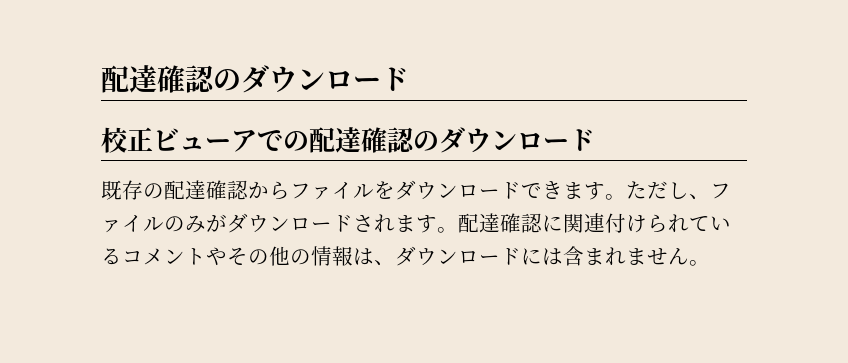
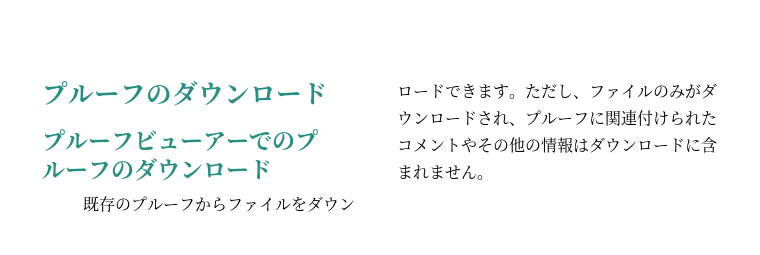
[101,65,409,93] [101,127,415,153] 配達確認のダウンロード // 校正ビューアでの配達確認 -> [42,81,328,106] [42,129,318,151] [42,161,111,180] プルーフのダウンロード // プルーフビューアーでのプルーフ
[164,180,249,200] 配達確認 -> [131,196,196,212] プルーフ
[395,213,543,233] ます。配達確認 -> [509,110,589,126] 、プルーフ
[689,216,731,231] [101,248,122,265] ている -> [701,111,717,126] た
[374,260,395,266] 、 -> (589, 146) none
[542,248,563,265] は -> (701, 145) none

